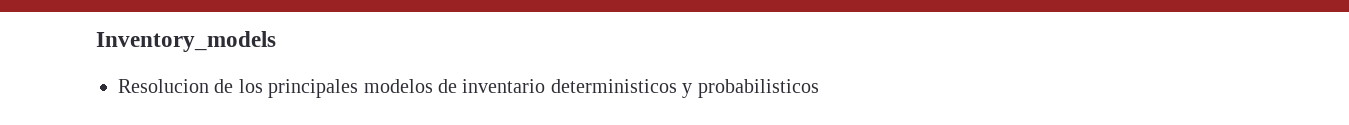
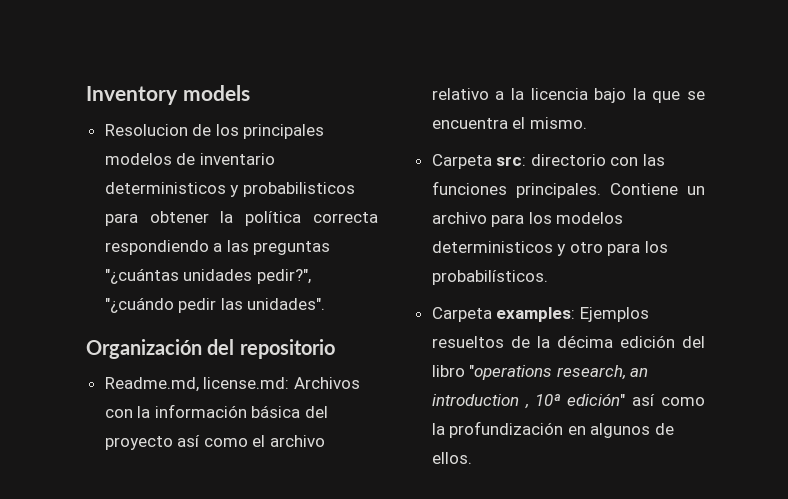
[96,31,276,52] Inventory_models -> [86,85,250,105] Inventory models
(819, 88) none -> [104,211,378,226] [104,240,331,255] [104,268,311,284] [104,297,326,313] [86,339,335,359] [104,377,360,392] [104,404,329,418] [104,435,326,450] [431,88,705,103] [431,117,587,129] [431,154,666,169] [431,181,705,198] [431,212,624,227] [431,241,669,256] [431,270,548,285] [431,307,649,322] [431,335,705,348] [431,365,649,380] [431,393,705,409] [431,421,675,438] [431,452,472,464] para obtener la política correcta respondiendo a las preguntas "¿cuántas unidades pedir?", "¿cuándo pedir las unidades". // Organización del repositorio // Readme.md, license.md: Archivos con la información básica del proyecto así como el archivo relativo a la licencia bajo la que se encuentra el mismo. // Carpeta src: directorio con las funciones principales. Contiene un archivo para los modelos deterministicos y otro para los probabilísticos. // Carpeta examples: Ejemplos resueltos de la décima edición del libro "operations research, an introduction , 10ª edición" así como la profundización en algunos de ellos.

